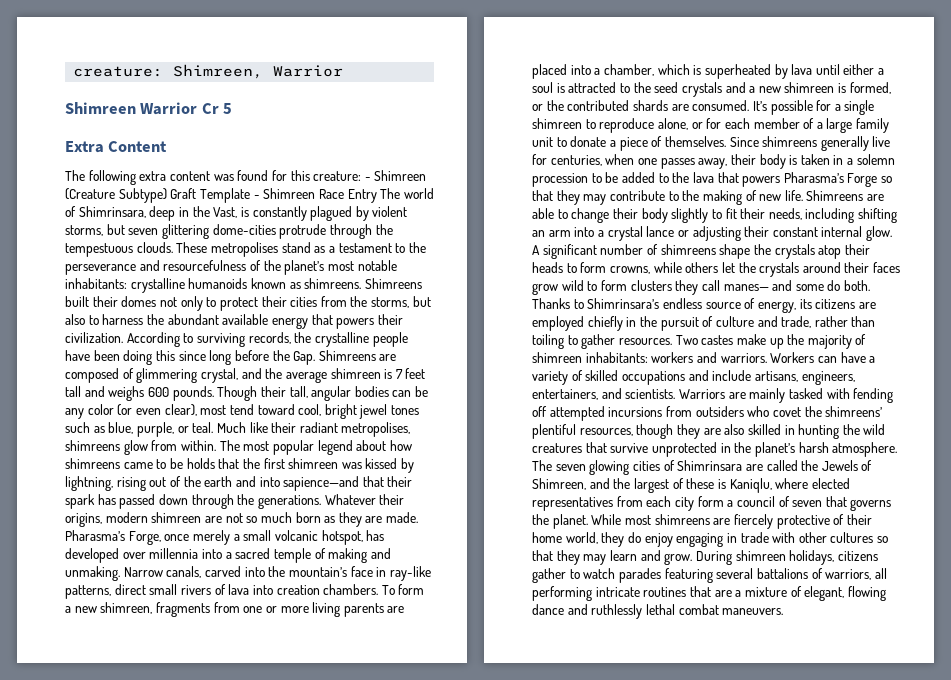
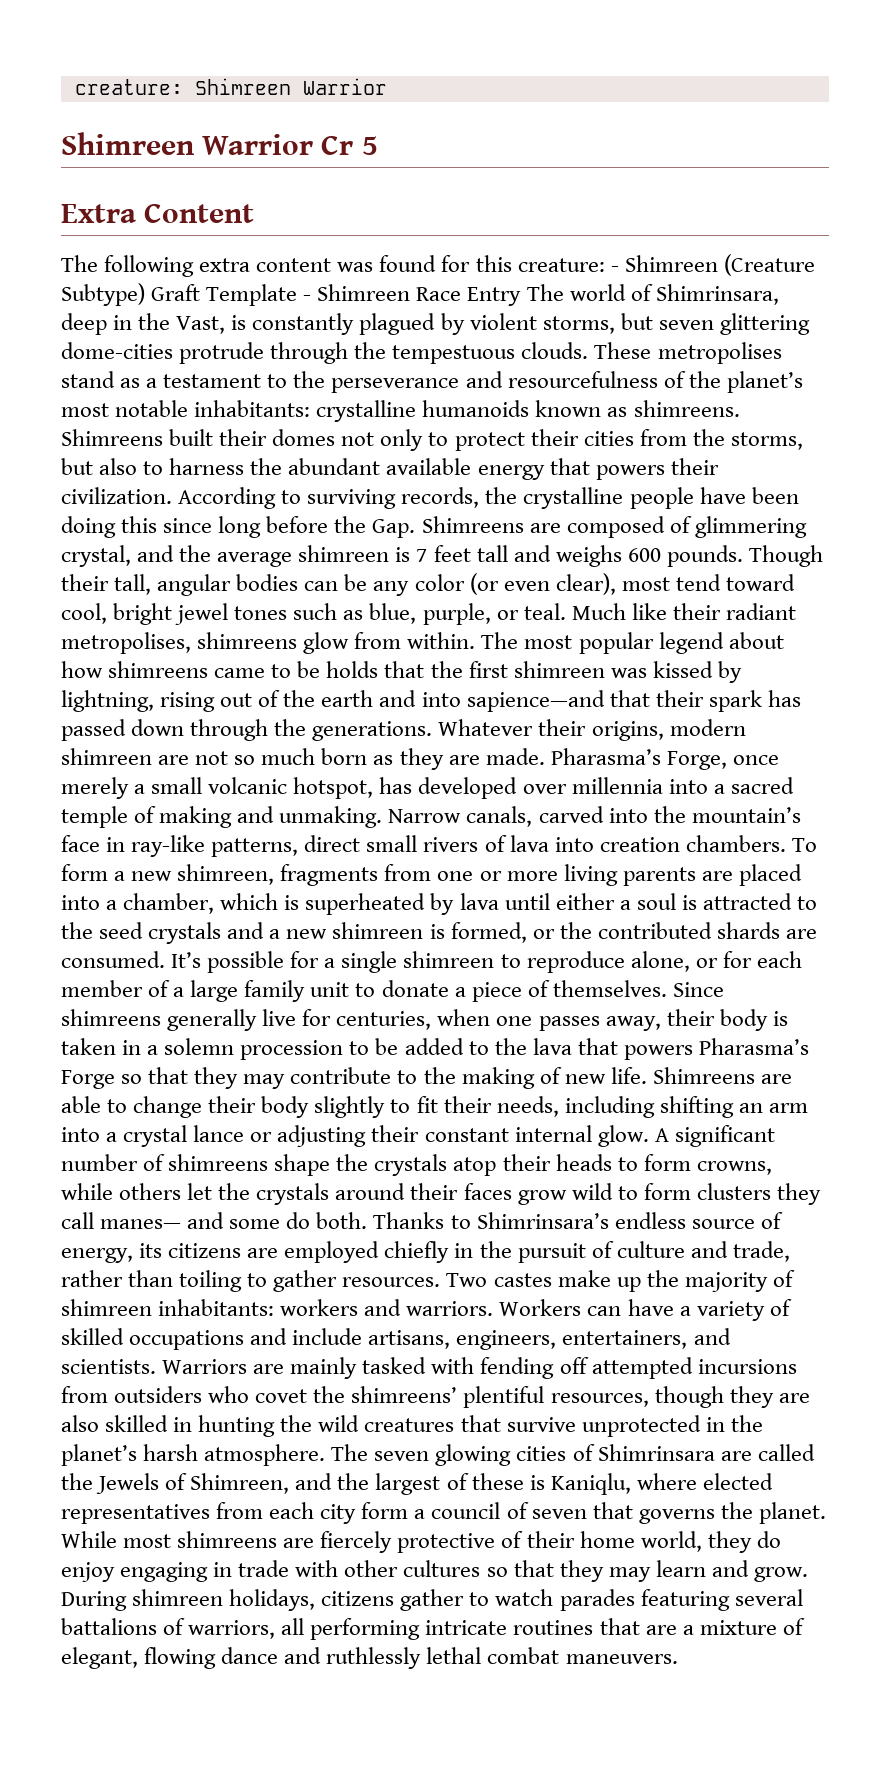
[73,64,264,79] creature: Shimreen, -> [74,78,291,95] creature: Shimreen

